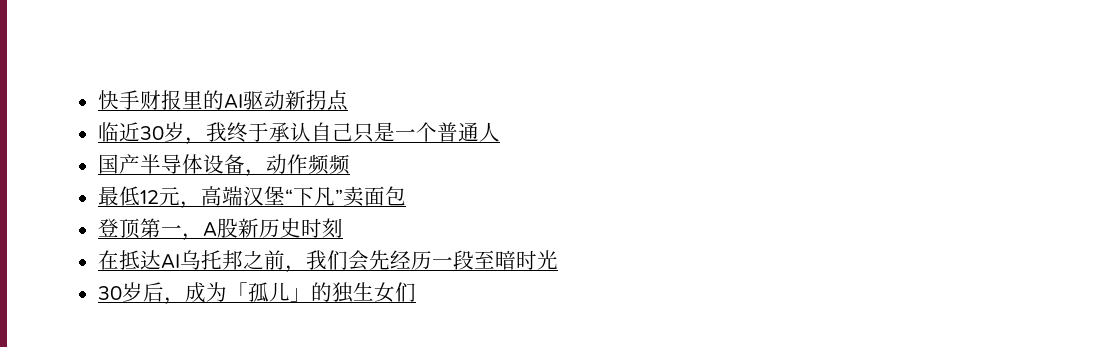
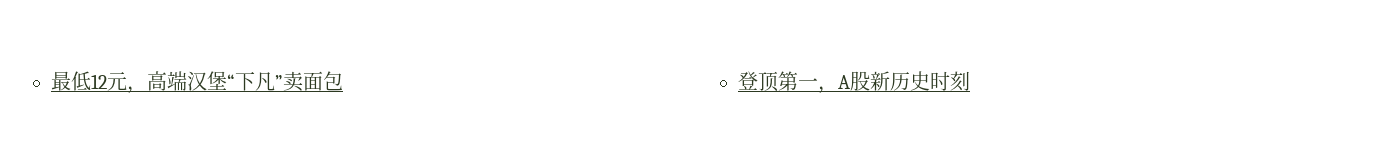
[97,90,348,111] [97,122,500,145] [97,154,350,177] 快手财报里的AI驱动新拐点 // 临近30岁，我终于承认自己只是一个普通人 // 国产半导体设备，动作频频 // -> (51, 81) none
[97,250,558,273] [97,282,416,305] // 在抵达AI乌托邦之前，我们会先经历一段至暗时光 // 30岁后，成为「孤儿」的独生女们 -> (970, 81) none

